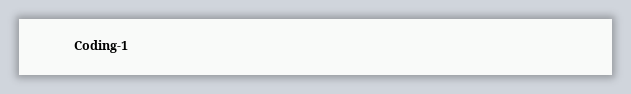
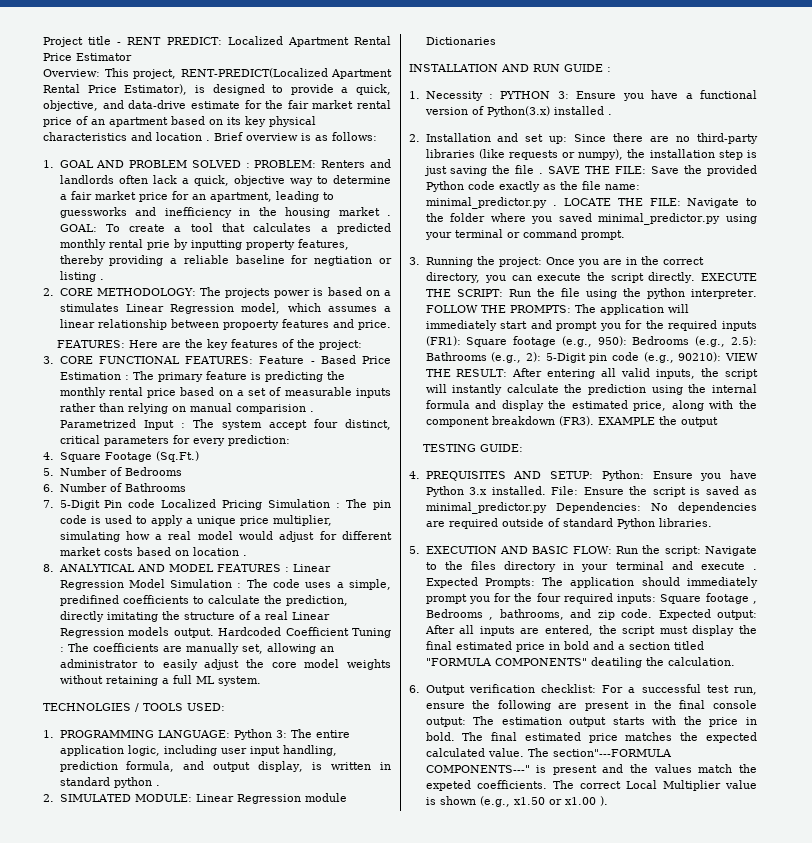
[74,40,128,53] Coding-1 -> [43,36,391,47] [43,53,132,61] [43,68,392,79] [43,84,391,95] [43,100,391,111] [43,116,316,127] [43,132,377,141] [43,159,391,168] [59,175,391,186] [59,191,334,202] [59,207,391,218] [59,223,391,234] [59,239,349,250] [59,255,392,266] [59,271,104,282] [43,287,391,298] [59,303,391,314] [59,319,391,330] [57,339,363,350] [43,355,391,364] [59,371,345,382] [59,387,391,398] [59,403,314,414] [59,419,391,430] [59,435,290,446] [43,451,199,462] [43,467,182,476] [43,483,186,492] [43,499,391,510] [59,515,333,526] [59,531,392,542] [59,547,247,556] [43,564,331,572] [59,579,391,590] [59,595,348,606] [59,611,330,622] [59,627,391,638] [59,643,334,654] [59,659,391,670] [59,675,261,686] [43,703,225,712] [43,729,350,740] [59,745,337,756] [59,761,391,772] [59,777,160,788] [43,793,347,804] [425,37,496,45] [409,64,611,72] [409,90,757,101] [424,106,612,117] [409,133,758,144] [425,149,757,160] [423,165,757,176] [425,181,640,192] [425,197,757,209] [425,213,757,225] [424,229,625,240] [409,256,704,267] [425,272,757,283] [425,288,758,299] [425,304,689,315] [425,320,757,331] [425,336,757,347] [425,352,758,363] [425,368,758,379] [425,384,757,395] [425,400,757,411] [425,416,718,427] [423,444,524,452] [409,470,757,481] [425,486,757,497] [425,502,757,514] [425,518,712,529] [409,545,757,556] [425,561,757,572] [425,577,758,588] [425,593,757,604] [425,609,757,620] [424,625,757,636] [425,641,704,652] [425,657,735,668] [409,684,757,695] [425,700,757,711] [425,716,757,727] [425,732,757,743] [425,748,672,757] [425,764,757,775] [425,780,757,791] [425,796,608,807] Project title - RENT PREDICT: Localized Apartment Rental Price Estimator // Overview: This project, RENT-PREDICT(Localized Apartment Rental Price Estimator), is designed to provide a quick, objective, and data-drive estimate for the fair market rental price of an apartment based on its key physical characteristics and location . Brief overview is as follows: // 1. GOAL AND PROBLEM SOLVED : PROBLEM: Renters and landlords often lack a quick, objective way to determine a fair market price for an apartment, leading to guessworks and inefficiency in the housing market . GOAL: To create a tool that calculates a predicted monthly rental prie by inputting property features, thereby providing a reliable baseline for negtiation or listing . // 2. CORE METHODOLOGY: The projects power is based on a stimulates Linear Regression model, which assumes a linear relationship between propoerty features and price. // FEATURES: Here are the key features of the project: // 3. CORE FUNCTIONAL FEATURES: Feature - Based Price Estimation : The primary feature is predicting the monthly rental price based on a set of measurable inputs rather than relying on manual comparision . Parametrized Input : The system accept four distinct, critical parameters for every prediction: // 4. Square Footage (Sq.Ft.) // 5. Number of Bedrooms // 6. Number of Bathrooms // 7. 5-Digit Pin code Localized Pricing Simulation : The pin code is used to apply a unique price multiplier, simulating how a real model would adjust for different market costs based on location . // 8. ANALYTICAL AND MODEL FEATURES : Linear Regression Model Simulation : The code uses a simple, predifined coefficients to calculate the prediction, directly imitating the structure of a real Linear Regression models output. Hardcoded Coefficient Tuning : The coefficients are manually set, allowing an administrator to easily adjust the core model weights without retaining a full ML system. // TECHNOLGIES / TOOLS USED: // 1. PROGRAMMING LANGUAGE: Python 3: The entire application logic, including user input handling, prediction formula, and output display, is written in standard python . // 2. SIMULATED MODULE: Linear Regression module Dictionaries // INSTALLATION AND RUN GUIDE : // 1. Necessity : PYTHON 3: Ensure you have a functional version of Python(3.x) installed . // 2. Installation and set up: Since there are no third-party libraries (like requests or numpy), the installation step is just saving the file . SAVE THE FILE: Save the provided Python code exactly as the file name: minimal_predictor.py . LOCATE THE FILE: Navigate to the folder where you saved minimal_predictor.py using your terminal or command prompt. // 3. Running the project: Once you are in the correct directory, you can execute the script directly. EXECUTE THE SCRIPT: Run the file using the python interpreter. FOLLOW THE PROMPTS: The application will immediately start and prompt you for the required inputs (FR1): Square footage (e.g., 950): Bedrooms (e.g., 2.5): Bathrooms (e.g., 2): 5-Digit pin code (e.g., 90210): VIEW THE RESULT: After entering all valid inputs, the script will instantly calculate the prediction using the internal formula and display the estimated price, along with the component breakdown (FR3). EXAMPLE the output // TESTING GUIDE: // 4. PREQUISITES AND SETUP: Python: Ensure you have Python 3.x installed. File: Ensure the script is saved as minimal_predictor.py Dependencies: No dependencies are required outside of standard Python libraries. // 5. EXECUTION AND BASIC FLOW: Run the script: Navigate to the files directory in your terminal and execute . Expected Prompts: The application should immediately prompt you for the four required inputs: Square footage , Bedrooms , bathrooms, and zip code. Expected output: After all inputs are entered, the script must display the final estimated price in bold and a section titled "FORMULA COMPONENTS" deatiling the calculation. // 6. Output verification checklist: For a successful test run, ensure the following are present in the final console output: The estimation output starts with the price in bold. The final estimated price matches the expected calculated value. The section"---FORMULA COMPONENTS---" is present and the values match the expeted coefficients. The correct Local Multiplier value is shown (e.g., x1.50 or x1.00 ).

